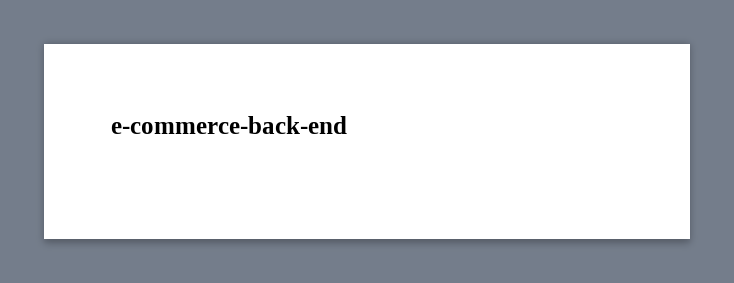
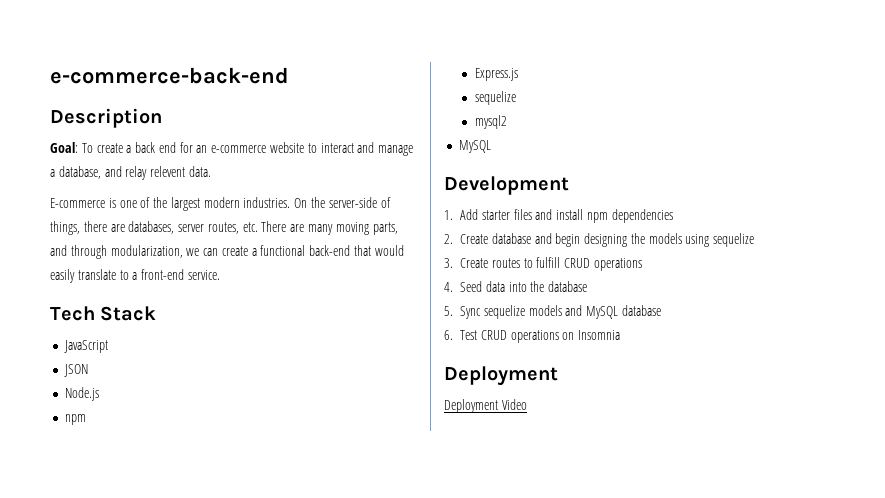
(347, 125) none -> [50,108,162,128] [50,142,414,156] [50,166,211,180] [50,197,391,211] [50,221,398,235] [50,245,404,259] [50,269,220,283] [50,306,157,321] [64,340,109,353] [64,364,89,377] [65,387,100,401] [65,414,87,425] [474,68,518,81] [474,91,516,105] [474,115,507,129] [459,140,492,153] [444,176,569,195] [444,209,673,223] [444,233,755,247] [444,257,642,271] [444,281,588,292] [444,305,661,319] [444,330,621,343] [444,366,558,386] [444,399,527,413] // Description // Goal: To create a back end for an e-commerce website to interact and manage a database, and relay relevent data. // E-commerce is one of the largest modern industries. On the server-side of things, there are databases, server routes, etc. There are many moving parts, and through modularization, we can create a functional back-end that would easily translate to a front-end service. // Tech Stack // JavaScript // JSON // Node.js // npm // Express.js // sequelize // mysql2 // MySQL // Development // 1. Add starter files and install npm dependencies // 2. Create database and begin designing the models using sequelize // 3. Create routes to fulfill CRUD operations // 4. Seed data into the database // 5. Sync sequelize models and MySQL database // 6. Test CRUD operations on Insomnia // Deployment // Deployment Video

